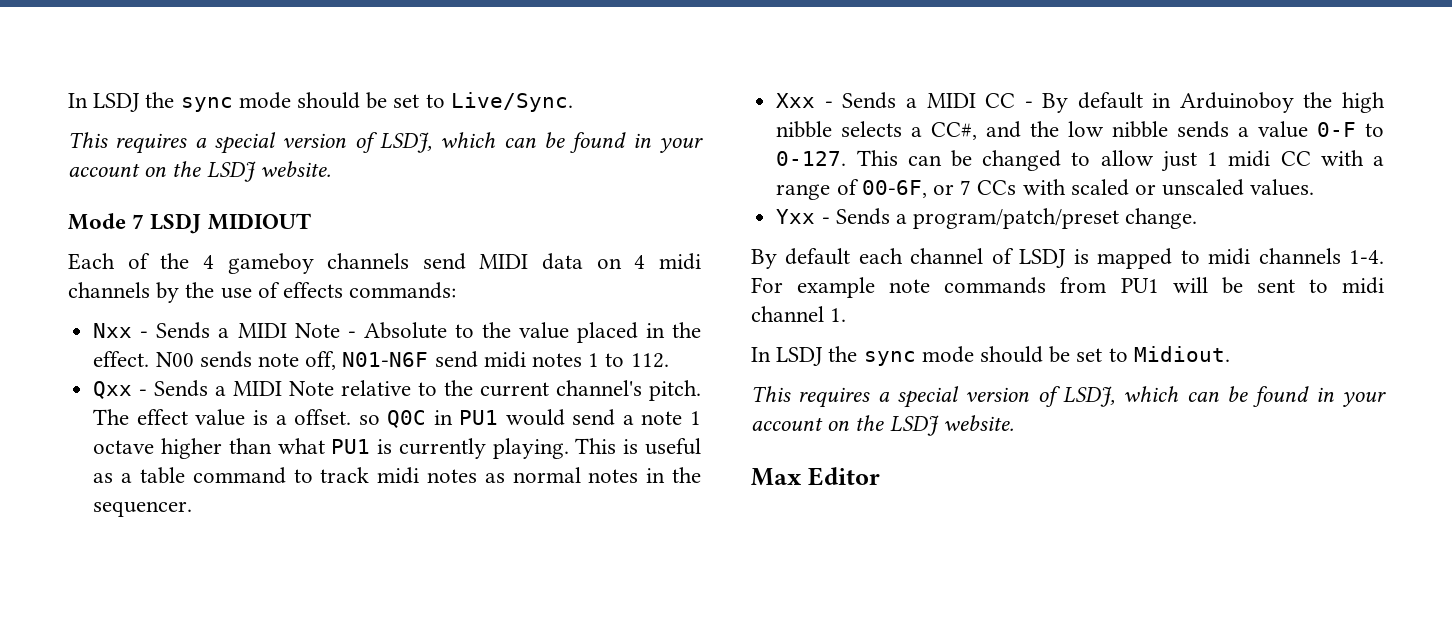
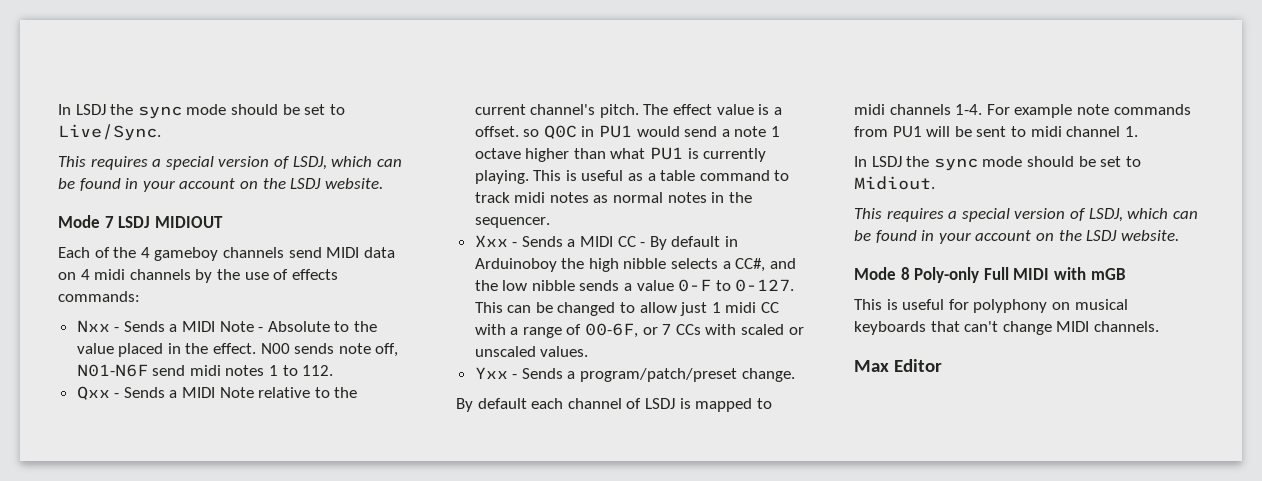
(1014, 423) none -> [854,267,1126,283] [854,299,1128,313] [854,321,1159,335] // Mode 8 Poly-only Full MIDI with mGB // This is useful for polyphony on musical keyboards that can't change MIDI channels.

